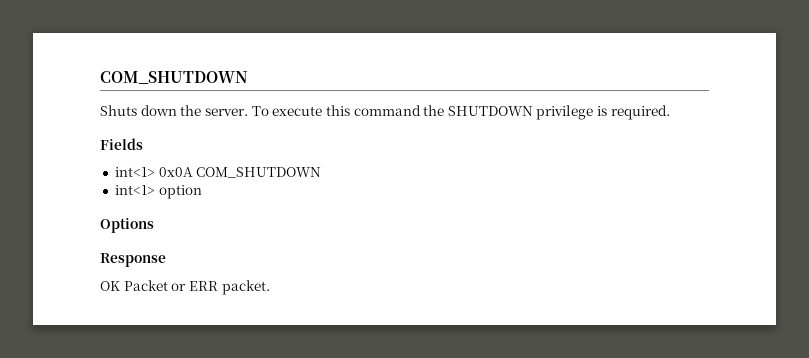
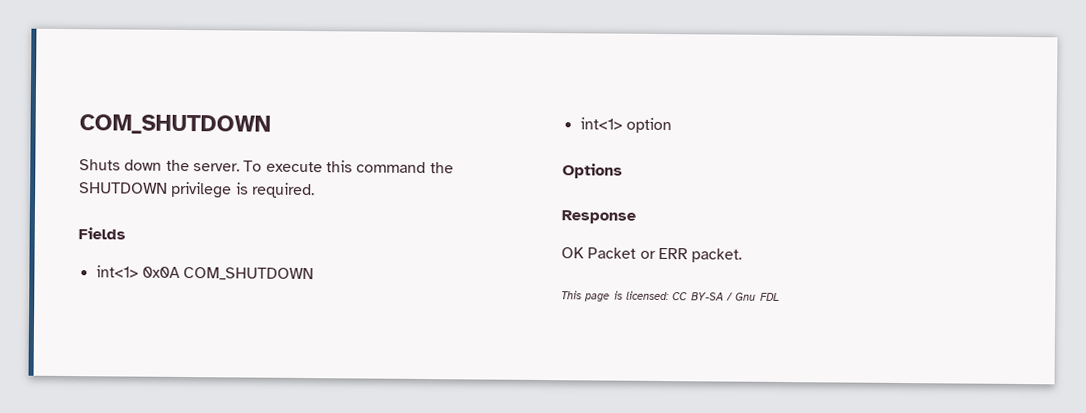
(270, 287) none -> [561,290,780,302] // This page is licensed: CC BY-SA / Gnu FDL

